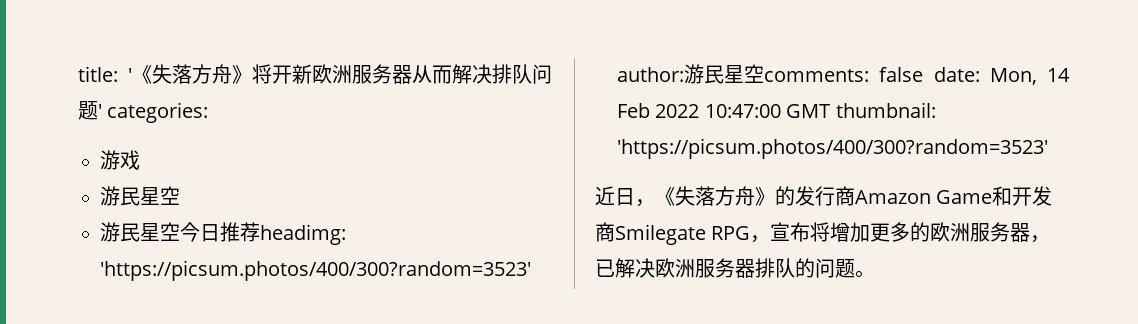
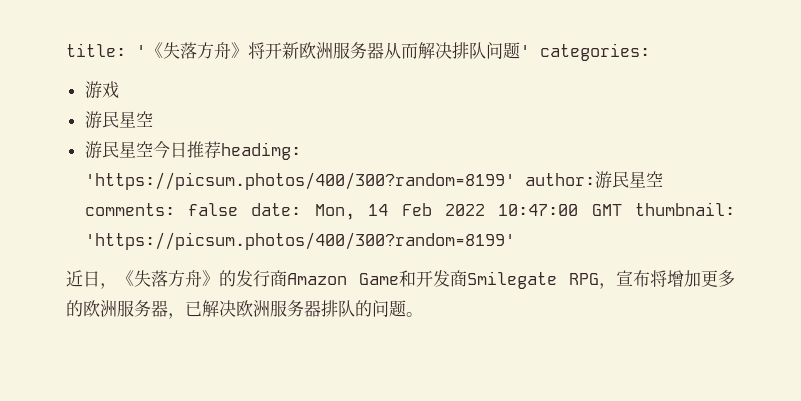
[100,260,531,281] 'https://picsum.photos/400/300?random=3523' -> [84,172,515,190] 'https://picsum.photos/400/300?random=8199'
[617,138,1048,159] 'https://picsum.photos/400/300?random=3523' -> [84,232,515,250] 'https://picsum.photos/400/300?random=8199'

